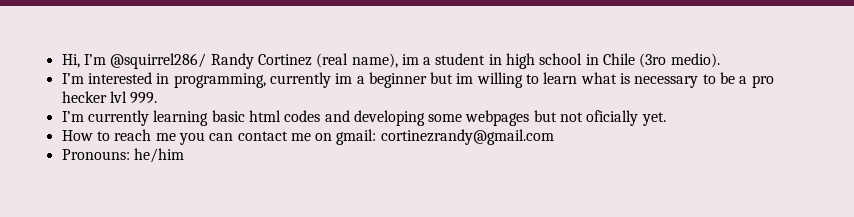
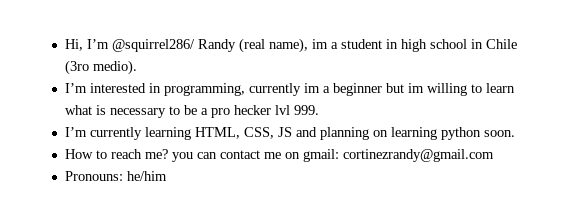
[257,54,312,66] Cortinez -> (236, 45) none
[211,110,666,126] basic html codes and developing some webpages but not oficially yet. -> [194,127,515,140] HTML, CSS, JS and planning on learning python soon.
[155,133,176,141] me -> [144,149,168,159] me?

